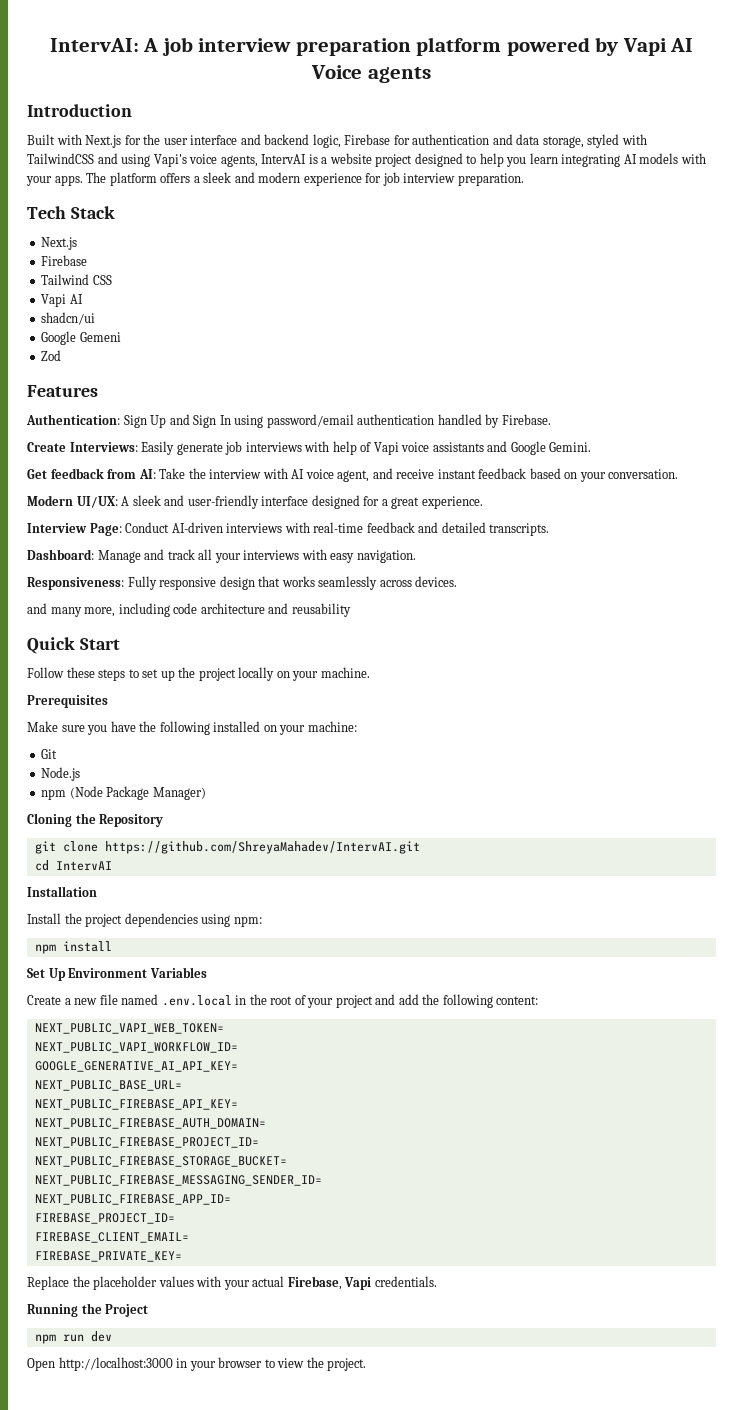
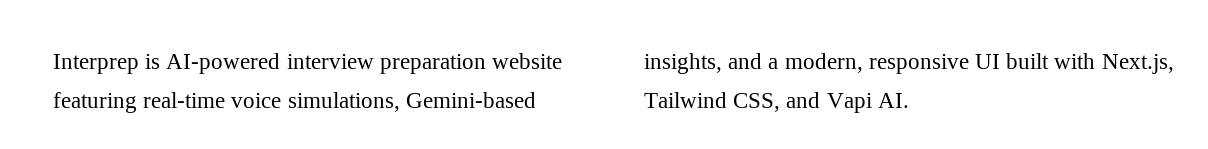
[49,37,694,56] [311,65,431,83] [27,104,132,117] [27,134,647,148] [27,153,706,167] [26,172,524,186] [27,206,115,219] [41,237,78,250] [41,255,88,266] [41,274,112,285] [41,294,83,307] [41,312,96,325] [41,331,121,345] [41,350,62,361] [27,385,98,397] [26,414,551,428] [27,441,592,455] [27,468,679,482] [27,495,483,509] [27,522,550,536] [27,549,416,563] [27,576,458,590] [27,603,351,617] [27,637,120,654] [27,667,370,681] [27,695,108,708] [27,721,357,735] [41,749,58,759] [41,767,81,781] [41,786,206,800] [27,813,164,827] [34,841,420,854] [34,860,112,871] [27,886,97,897] [27,913,262,927] [34,941,112,954] [27,967,207,981] [27,994,539,1008] [34,1023,224,1034] [34,1042,238,1053] [34,1061,238,1072] [34,1080,182,1091] [34,1099,238,1110] [34,1118,266,1129] [34,1137,259,1148] [34,1156,287,1167] [34,1175,322,1186] [34,1194,231,1205] [34,1213,175,1224] [34,1232,189,1243] [34,1251,182,1262] [27,1276,437,1290] [27,1303,149,1317] [34,1331,112,1344] [27,1357,367,1371] IntervAI: A job interview preparation platform powered by Vapi AI Voice agents // Introduction // Built with Next.js for the user interface and backend logic, Firebase for authentication and data storage, styled with TailwindCSS and using Vapi's voice agents, IntervAI is a website project designed to help you learn integrating AI models with your apps. The platform offers a sleek and modern experience for job interview preparation. // Tech Stack // Next.js // Firebase // Tailwind CSS // Vapi AI // shadcn/ui // Google Gemeni // Zod // Features // Authentication: Sign Up and Sign In using password/email authentication handled by Firebase. // Create Interviews: Easily generate job interviews with help of Vapi voice assistants and Google Gemini. // Get feedback from AI: Take the interview with AI voice agent, and receive instant feedback based on your conversation. // Modern UI/UX: A sleek and user-friendly interface designed for a great experience. // Interview Page: Conduct AI-driven interviews with real-time feedback and detailed transcripts. // Dashboard: Manage and track all your interviews with easy navigation. // Responsiveness: Fully responsive design that works seamlessly across devices. // and many more, including code architecture and reusability // Quick Start // Follow these steps to set up the project locally on your machine. // Prerequisites // Make sure you have the following installed on your machine: // Git // Node.js // npm (Node Package Manager) // Cloning the Repository // git clone https://github.com/ShreyaMahadev/IntervAI.git // cd IntervAI // Installation // Install the project dependencies using npm: // npm install // Set Up Environment Variables // Create a new file named .env.local in the root of your project and add the following content: // NEXT_PUBLIC_VAPI_WEB_TOKEN= // NEXT_PUBLIC_VAPI_WORKFLOW_ID= // GOOGLE_GENERATIVE_AI_API_KEY= // NEXT_PUBLIC_BASE_URL= // NEXT_PUBLIC_FIREBASE_API_KEY= // NEXT_PUBLIC_FIREBASE_AUTH_DOMAIN= // NEXT_PUBLIC_FIREBASE_PROJECT_ID= // NEXT_PUBLIC_FIREBASE_STORAGE_BUCKET= // NEXT_PUBLIC_FIREBASE_MESSAGING_SENDER_ID= // NEXT_PUBLIC_FIREBASE_APP_ID= // FIREBASE_PROJECT_ID= // FIREBASE_CLIENT_EMAIL= // FIREBASE_PRIVATE_KEY= // Replace the placeholder values with your actual Firebase, Vapi credentials. // Running the Project // npm run dev // Open http://localhost:3000 in your browser to view the project. -> [53,53,563,74] [53,92,536,113] [644,53,1174,74] [644,92,909,113] Interprep is AI-powered interview preparation website featuring real-time voice simulations, Gemini-based insights, and a modern, responsive UI built with Next.js, Tailwind CSS, and Vapi AI.

